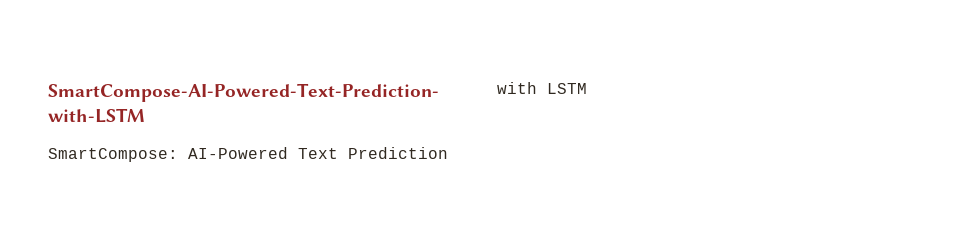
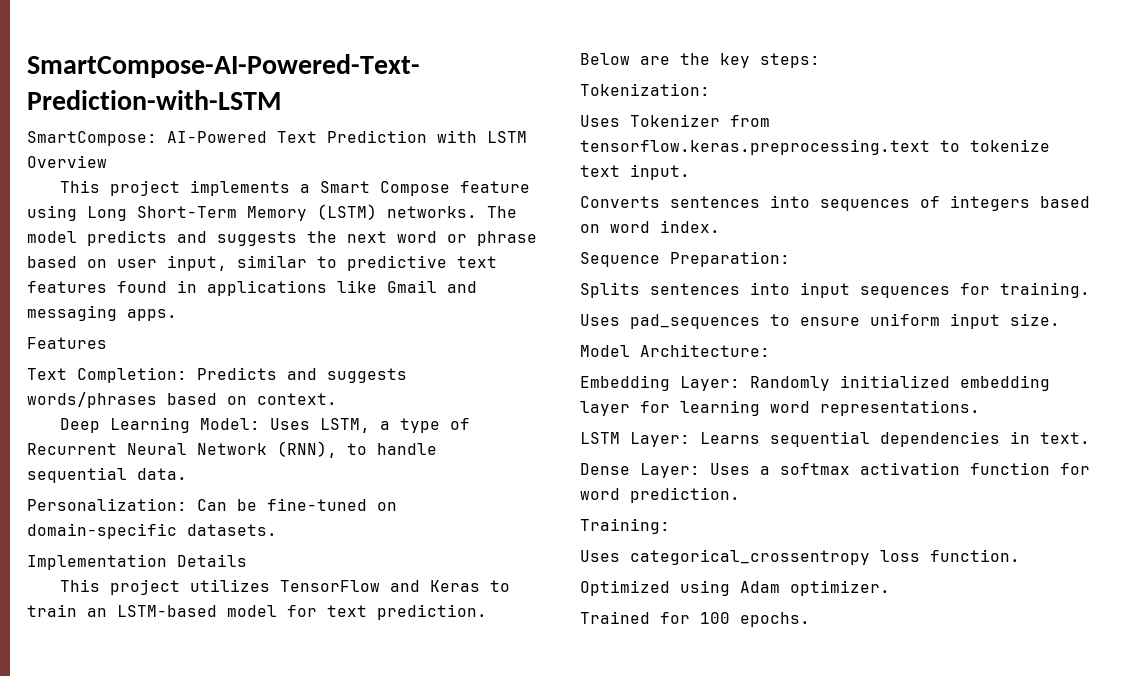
(587, 88) none -> [27,155,107,168] [59,180,530,196] [27,204,517,221] [27,230,537,246] [27,255,497,271] [27,280,477,296] [27,305,177,321] [27,337,107,349] [27,367,407,383] [27,392,337,408] [59,417,470,433] [27,441,437,458] [27,467,187,483] [27,498,397,511] [27,523,277,539] [27,554,247,570] [59,579,510,595] [27,604,487,620] [580,53,820,68] [580,83,710,96] [580,114,770,127] [580,139,1050,155] [580,164,690,180] [580,195,1090,211] [580,220,720,233] [580,251,790,267] [580,282,1090,298] [580,313,1060,329] [580,344,770,357] [580,375,1050,391] [580,400,980,416] [580,431,1090,447] [580,462,1090,478] [580,487,740,503] [580,518,670,534] [580,549,1020,565] [580,580,890,596] [580,611,810,627] Overview // This project implements a Smart Compose feature using Long Short-Term Memory (LSTM) networks. The model predicts and suggests the next word or phrase based on user input, similar to predictive text features found in applications like Gmail and messaging apps. // Features // Text Completion: Predicts and suggests words/phrases based on context. // Deep Learning Model: Uses LSTM, a type of Recurrent Neural Network (RNN), to handle sequential data. // Personalization: Can be fine-tuned on domain-specific datasets. // Implementation Details // This project utilizes TensorFlow and Keras to train an LSTM-based model for text prediction. Below are the key steps: // Tokenization: // Uses Tokenizer from tensorflow.keras.preprocessing.text to tokenize text input. // Converts sentences into sequences of integers based on word index. // Sequence Preparation: // Splits sentences into input sequences for training. // Uses pad_sequences to ensure uniform input size. // Model Architecture: // Embedding Layer: Randomly initialized embedding layer for learning word representations. // LSTM Layer: Learns sequential dependencies in text. // Dense Layer: Uses a softmax activation function for word prediction. // Training: // Uses categorical_crossentropy loss function. // Optimized using Adam optimizer. // Trained for 100 epochs.

